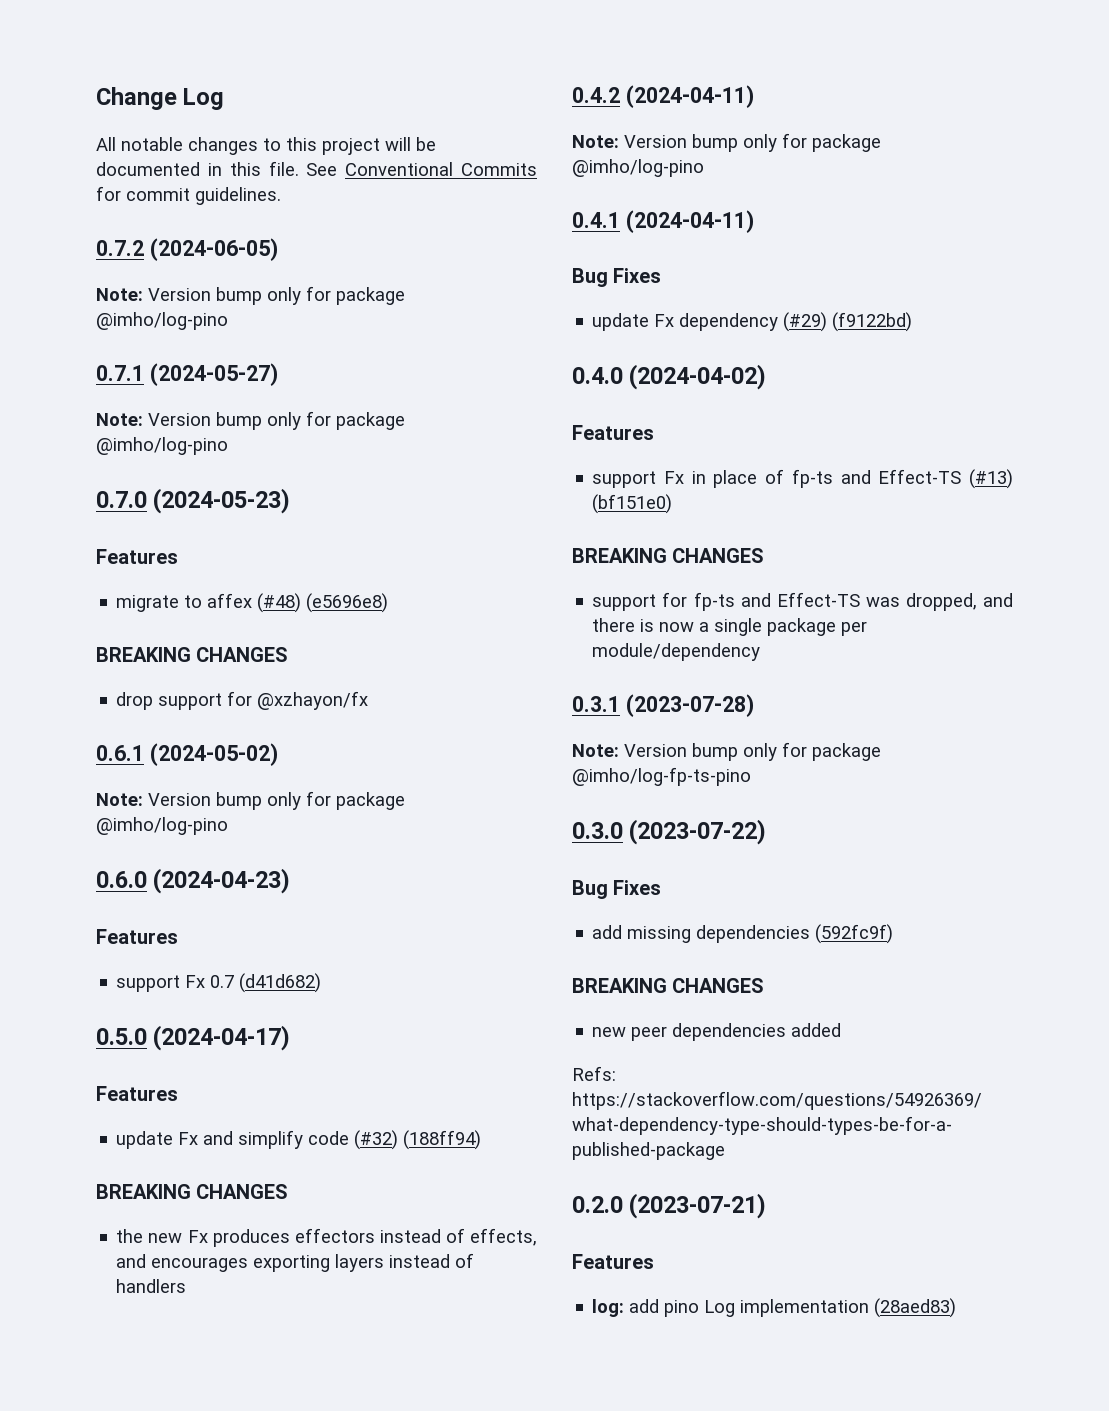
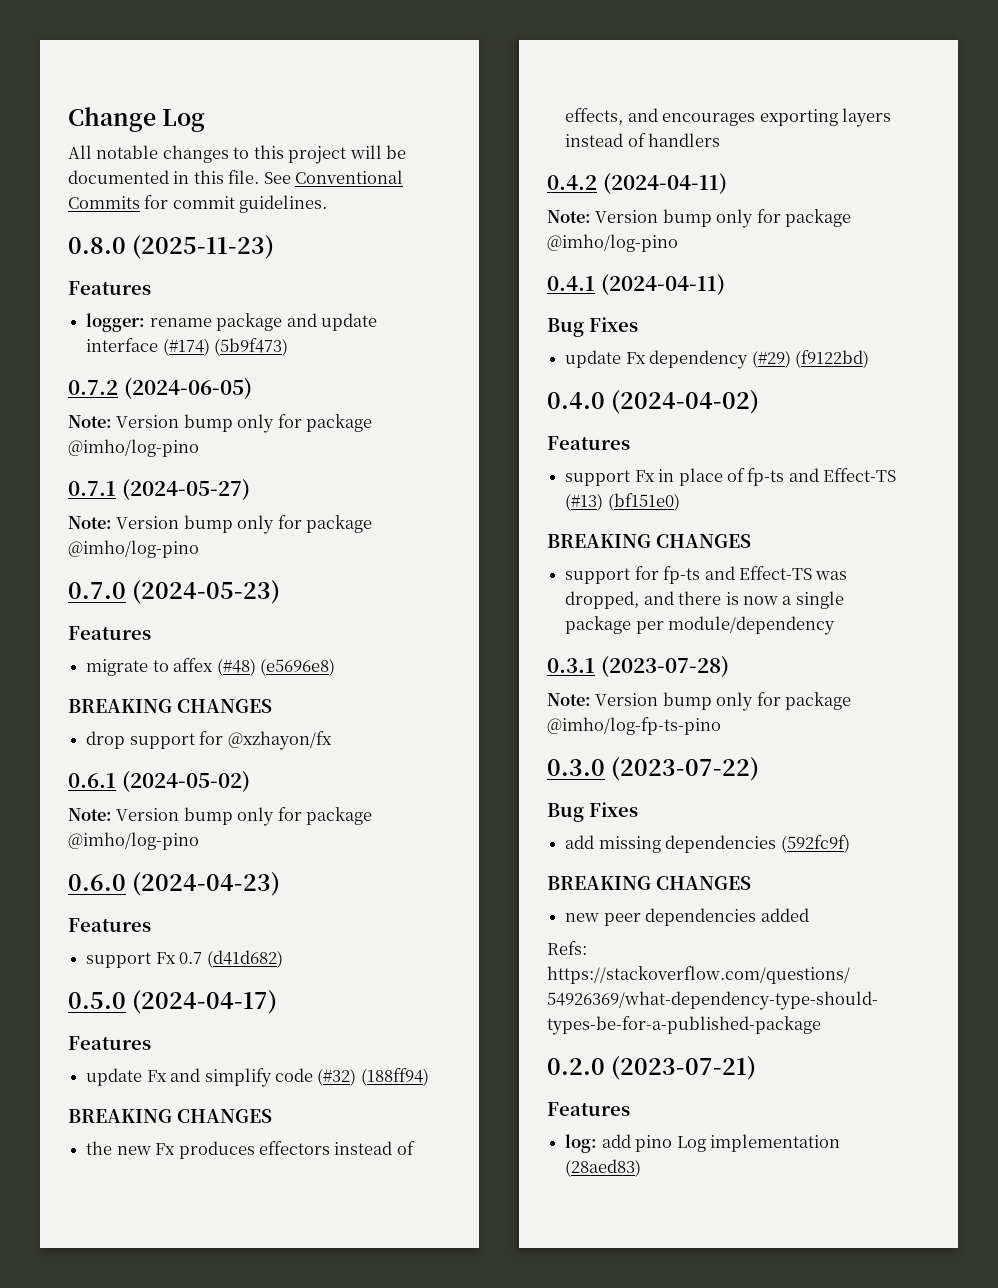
(281, 196) none -> [68,235,275,259] [68,281,151,295] [86,313,377,332] [86,338,289,356] // 0.8.0 (2025-11-23) // Features // logger: rename package and update interface (#174) (5b9f473)

